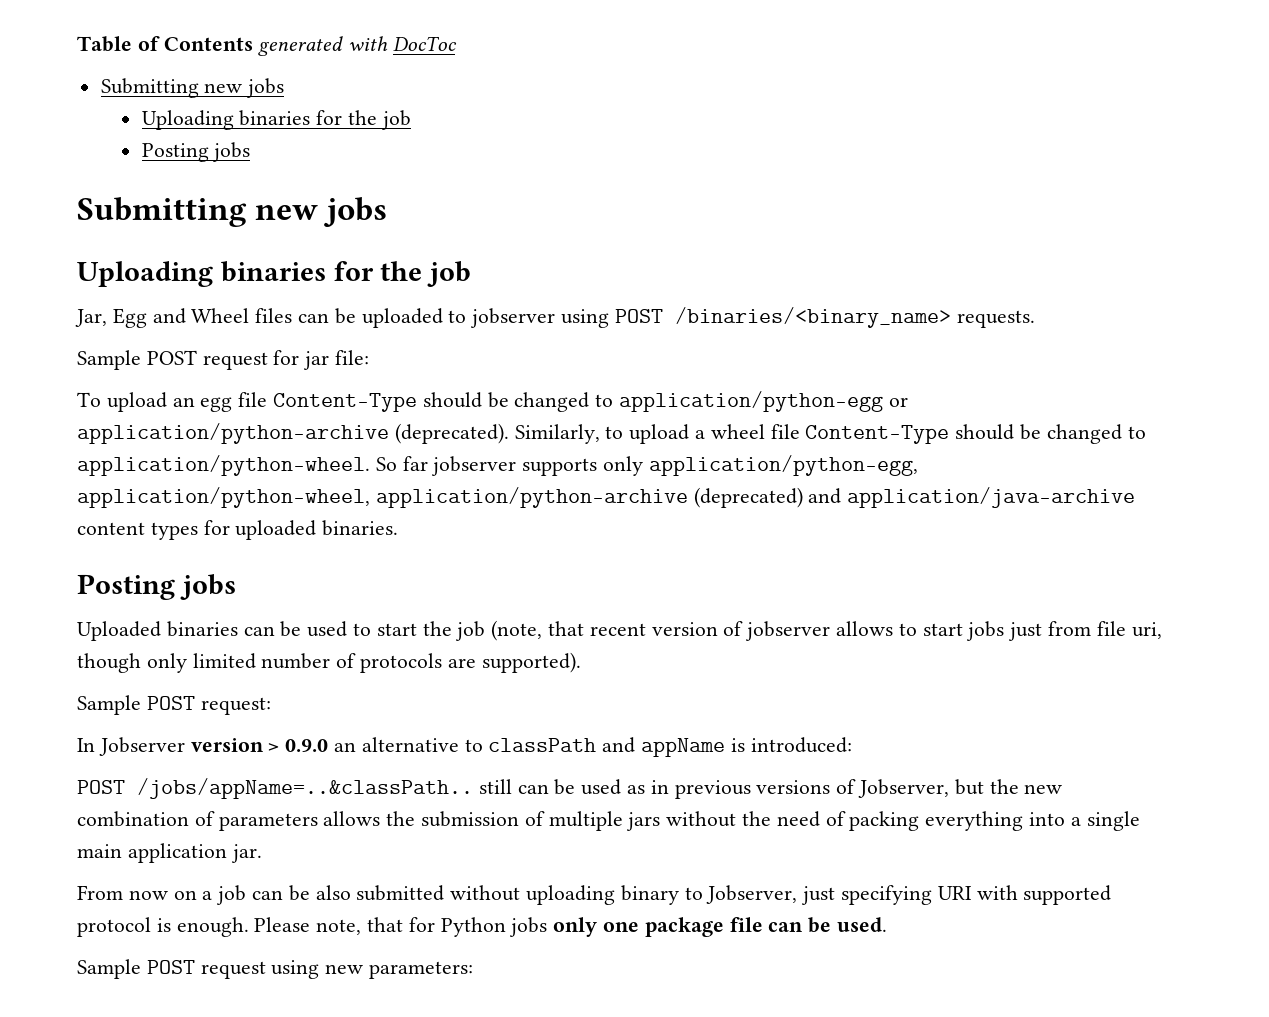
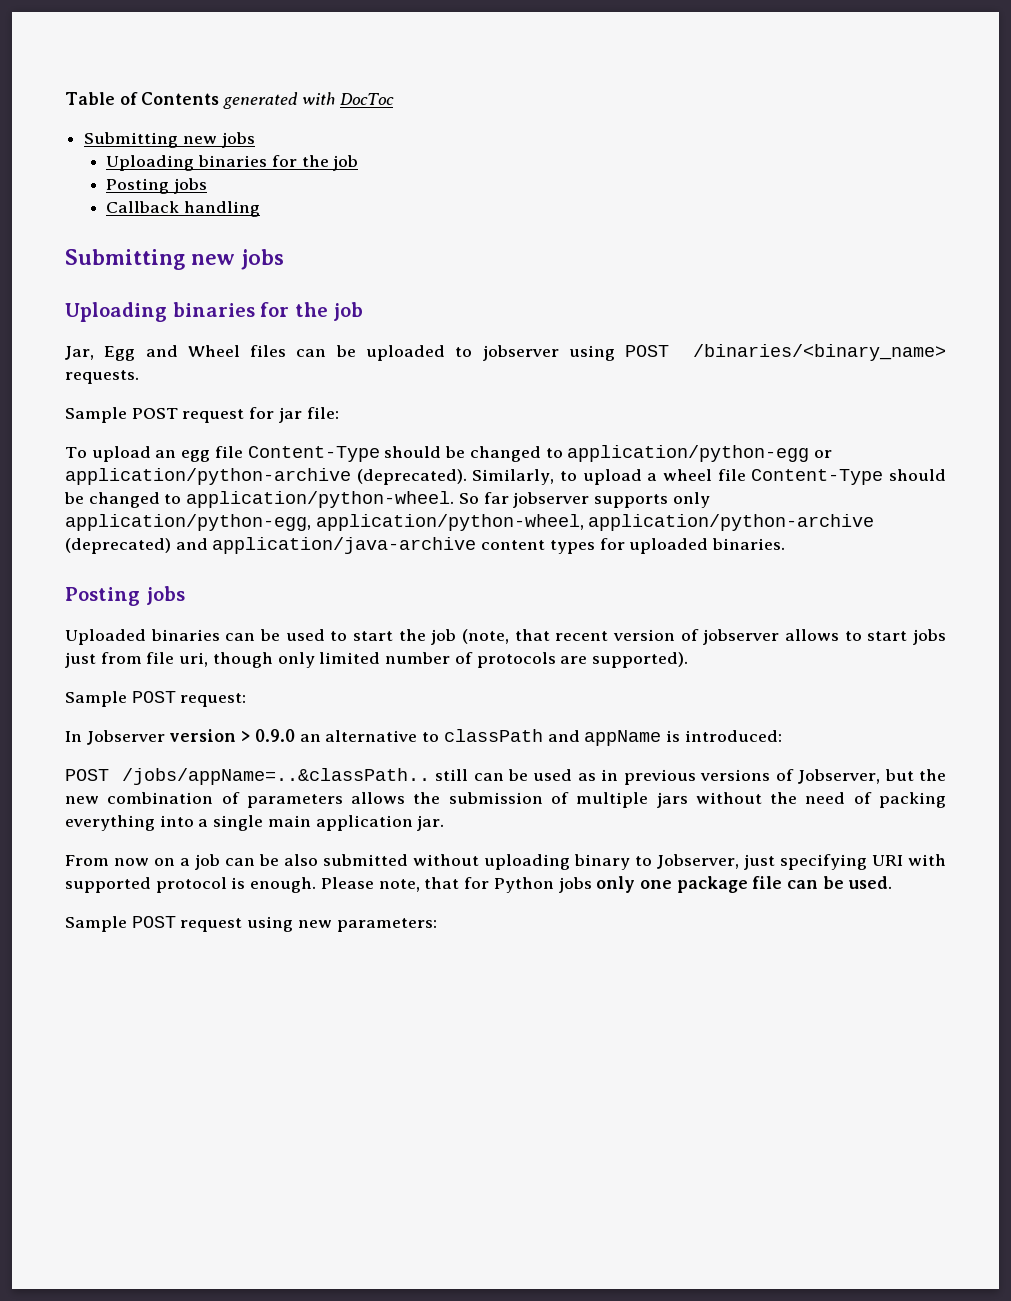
(251, 152) none -> [106,201,261,217] // Callback handling

